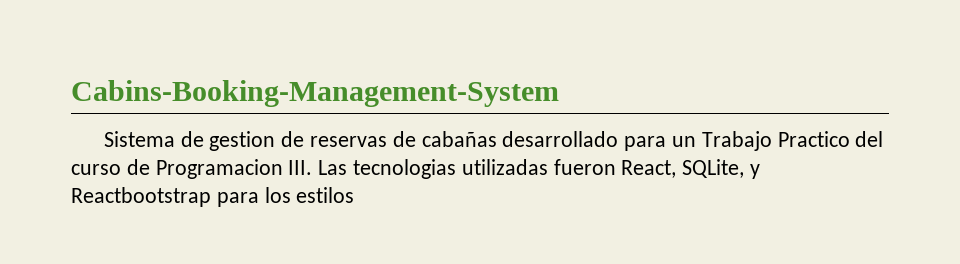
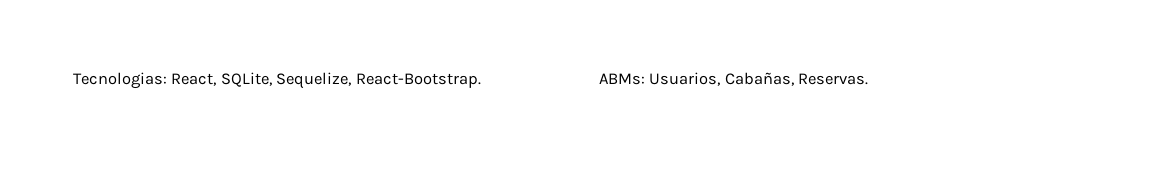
[71,80,559,107] [103,131,884,151] [71,159,761,179] [71,187,355,207] Cabins-Booking-Management-System // Sistema de gestion de reservas de cabañas desarrollado para un Trabajo Practico del curso de Programacion III. Las tecnologias utilizadas fueron React, SQLite, y Reactbootstrap para los estilos -> [73,72,481,89] [599,72,869,86] Tecnologias: React, SQLite, Sequelize, React-Bootstrap. // ABMs: Usuarios, Cabañas, Reservas.

